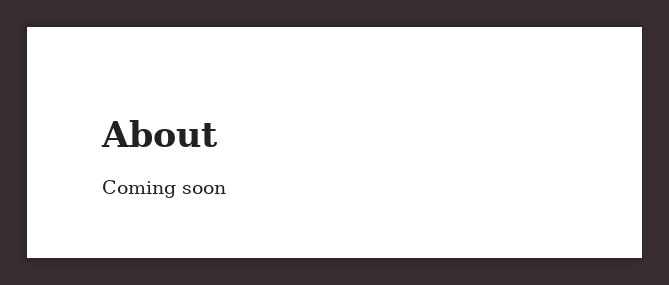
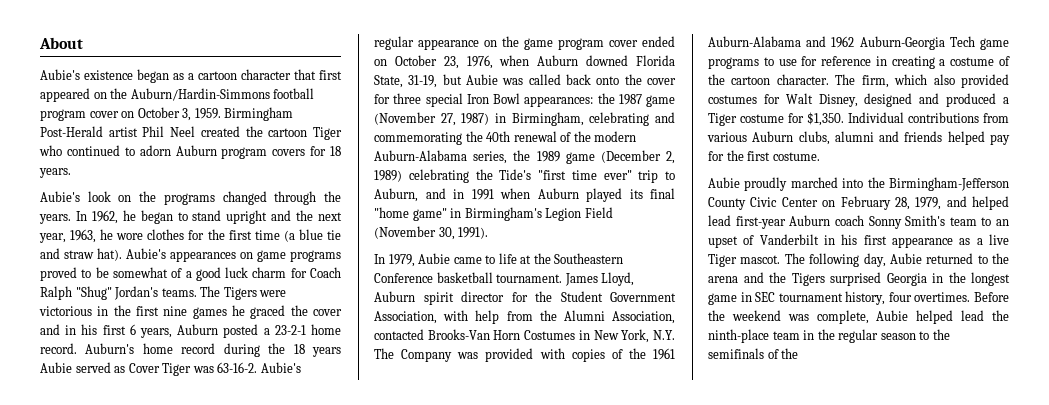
[102,180,226,198] Coming soon -> [40,69,342,83] [40,88,315,102] [40,107,294,121] [40,126,343,140] [39,145,341,159] [39,168,71,178] [40,191,342,205] [39,210,342,224] [39,229,341,243] [40,248,341,262] [40,267,342,281] [40,286,287,300] [39,305,342,319] [40,324,342,338] [40,343,342,357] [40,362,301,376] [374,36,675,50] [374,55,675,69] [374,74,676,88] [374,93,675,107] [374,112,675,126] [374,131,637,145] [374,150,675,164] [374,169,675,183] [374,188,675,202] [374,207,613,221] [374,226,489,240] [374,253,624,267] [374,272,635,286] [374,291,676,305] [374,310,675,324] [374,329,675,343] [374,348,675,362] [708,36,1009,50] [708,56,1010,69] [708,74,1009,88] [708,93,1009,107] [708,112,1009,126] [707,131,1010,145] [708,150,820,161] [708,177,1009,191] [708,196,1009,210] [708,215,1009,229] [708,234,1009,248] [708,253,1009,267] [708,272,1010,286] [708,291,1009,305] [708,310,1009,324] [708,329,950,343] [708,348,799,359] Aubie's existence began as a cartoon character that first appeared on the Auburn/Hardin-Simmons football program cover on October 3, 1959. Birmingham Post-Herald artist Phil Neel created the cartoon Tiger who continued to adorn Auburn program covers for 18 years. // Aubie's look on the programs changed through the years. In 1962, he began to stand upright and the next year, 1963, he wore clothes for the first time (a blue tie and straw hat). Aubie's appearances on game programs proved to be somewhat of a good luck charm for Coach Ralph "Shug" Jordan's teams. The Tigers were victorious in the first nine games he graced the cover and in his first 6 years, Auburn posted a 23-2-1 home record. Auburn's home record during the 18 years Aubie served as Cover Tiger was 63-16-2. Aubie's regular appearance on the game program cover ended on October 23, 1976, when Auburn downed Florida State, 31-19, but Aubie was called back onto the cover for three special Iron Bowl appearances: the 1987 game (November 27, 1987) in Birmingham, celebrating and commemorating the 40th renewal of the modern Auburn-Alabama series, the 1989 game (December 2, 1989) celebrating the Tide's "first time ever" trip to Auburn, and in 1991 when Auburn played its final "home game" in Birmingham's Legion Field (November 30, 1991). // In 1979, Aubie came to life at the Southeastern Conference basketball tournament. James Lloyd, Auburn spirit director for the Student Government Association, with help from the Alumni Association, contacted Brooks-Van Horn Costumes in New York, N.Y. The Company was provided with copies of the 1961 Auburn-Alabama and 1962 Auburn-Georgia Tech game programs to use for reference in creating a costume of the cartoon character. The firm, which also provided costumes for Walt Disney, designed and produced a Tiger costume for $1,350. Individual contributions from various Auburn clubs, alumni and friends helped pay for the first costume. // Aubie proudly marched into the Birmingham-Jefferson County Civic Center on February 28, 1979, and helped lead first-year Auburn coach Sonny Smith's team to an upset of Vanderbilt in his first appearance as a live Tiger mascot. The following day, Aubie returned to the arena and the Tigers surprised Georgia in the longest game in SEC tournament history, four overtimes. Before the weekend was complete, Aubie helped lead the ninth-place team in the regular season to the semifinals of the

